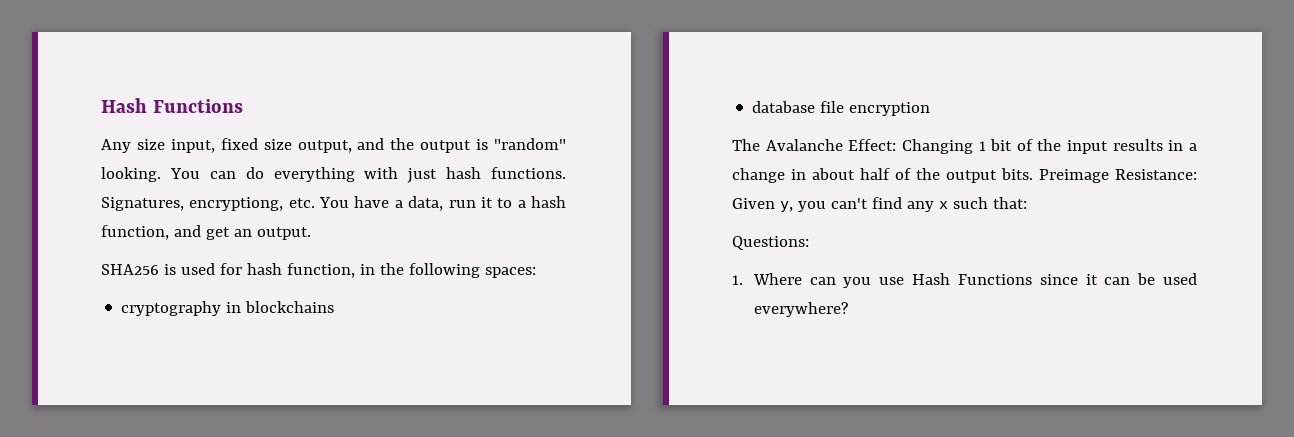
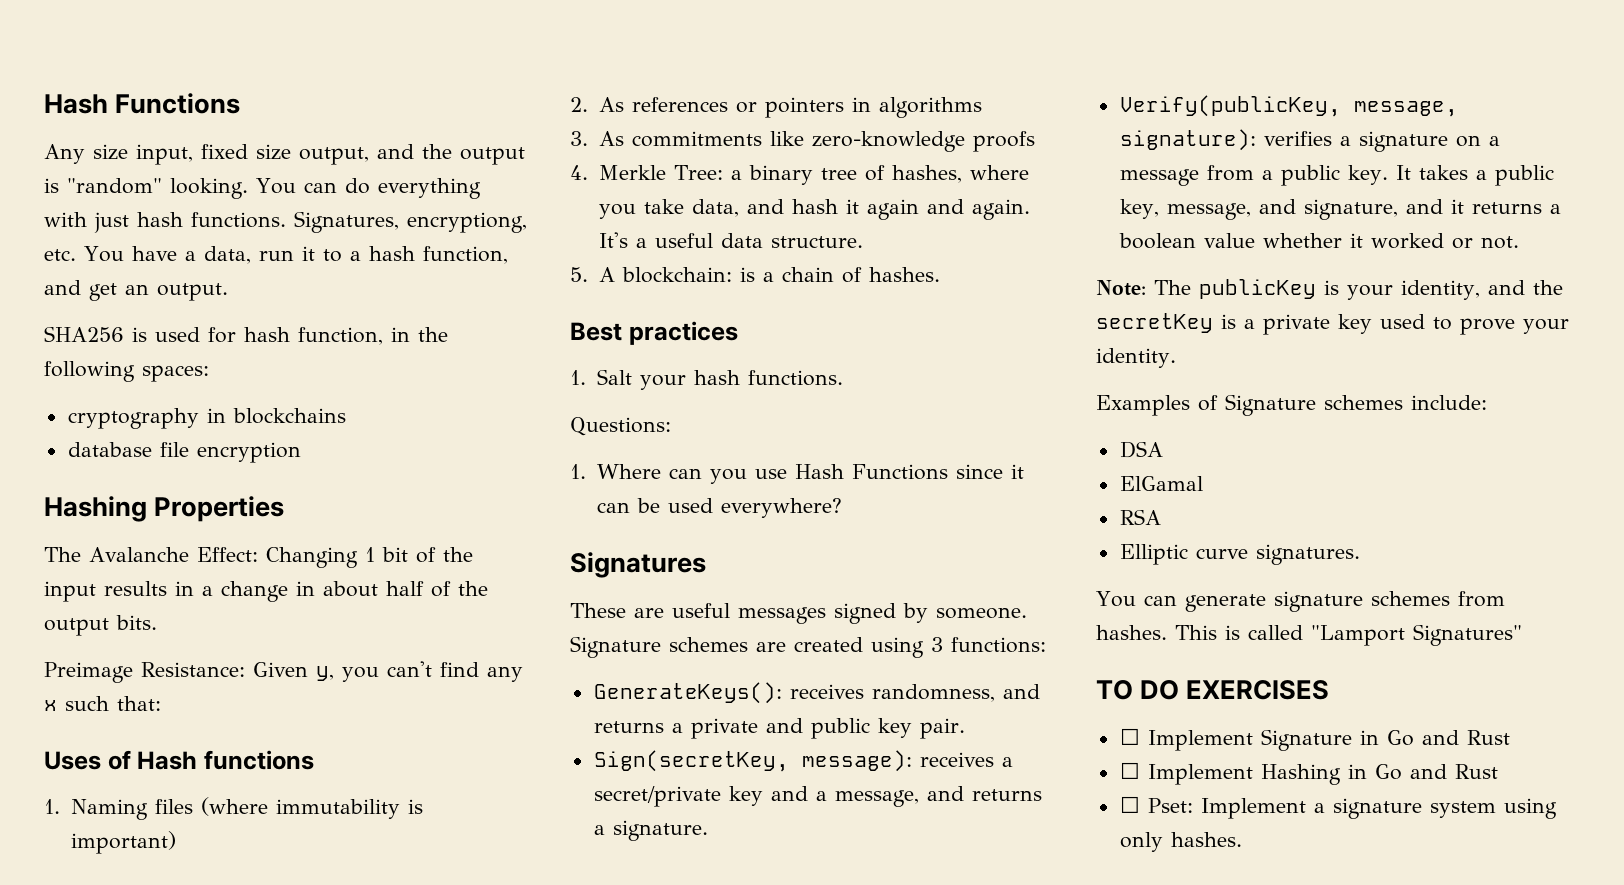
(931, 109) none -> [44,496,285,522] // Hashing Properties
(1033, 174) none -> (157, 622) //
(1027, 203) none -> [44,750,314,770] [44,797,424,820] [71,831,177,854] [570,97,982,118] [570,131,1035,152] [570,165,1029,185] [598,199,1030,220] [598,232,863,248] [570,267,940,283] [570,321,738,345] [570,369,844,390] // Uses of Hash functions // 1. Naming files (where immutability is important) // 2. As references or pointers in algorithms // 3. As commitments like zero-knowledge proofs // 4. Merkle Tree: a binary tree of hashes, where you take data, and hash it again and again. It's a useful data structure. // 5. A blockchain: is a chain of hashes. // Best practices // 1. Salt your hash functions.
(848, 309) none -> [570,552,706,578] [570,603,1027,624] [570,636,1046,658] [593,682,1040,704] [593,718,965,739] [593,750,1013,772] [593,786,1042,807] [593,820,708,841] [1119,95,1458,117] [1119,129,1500,152] [1119,165,1554,186] [1119,199,1561,220] [1118,233,1519,249] [1096,279,1563,300] [1096,313,1569,335] [1096,348,1176,368] [1096,394,1487,416] [1119,441,1163,458] [1119,476,1203,491] [1119,509,1161,525] [1119,544,1360,565] [1096,591,1505,612] [1096,624,1522,646] [1096,680,1330,700] [1119,728,1510,751] [1119,762,1498,785] [1119,796,1557,819] [1119,832,1242,852] // Signatures // These are useful messages signed by someone. Signature schemes are created using 3 functions: // GenerateKeys(): receives randomness, and returns a private and public key pair. // Sign(secretKey, message): receives a secret/private key and a message, and returns a signature. // Verify(publicKey, message, signature): verifies a signature on a message from a public key. It takes a public key, message, and signature, and it returns a boolean value whether it worked or not. // Note: The publicKey is your identity, and the secretKey is a private key used to prove your identity. // Examples of Signature schemes include: // DSA // ElGamal // RSA // Elliptic curve signatures. // You can generate signature schemes from hashes. This is called "Lamport Signatures" // TO DO EXERCISES // ☐ Implement Signature in Go and Rust // ☐ Implement Hashing in Go and Rust // ☐ Pset: Implement a signature system using only hashes.

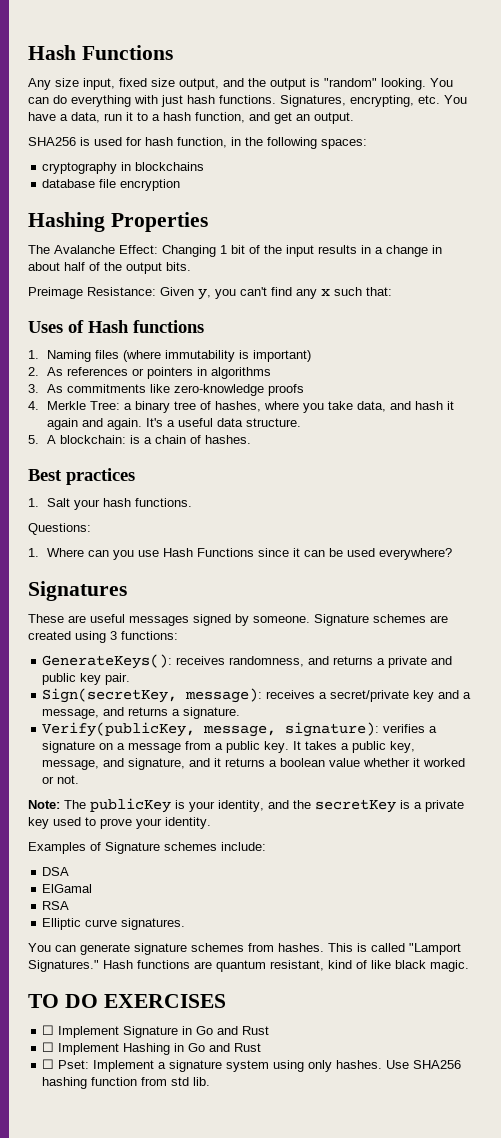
[407,212,527,233] encryptiong, -> [350,95,414,107] encrypting,
[1413,624,1522,646] Signatures" -> [28,960,469,972] Signatures." Hash functions are quantum resistant, kind of like black magic.
(1242, 839) none -> [386,1060,462,1069] [42,1077,211,1089] Use SHA256 hashing function from std lib.

